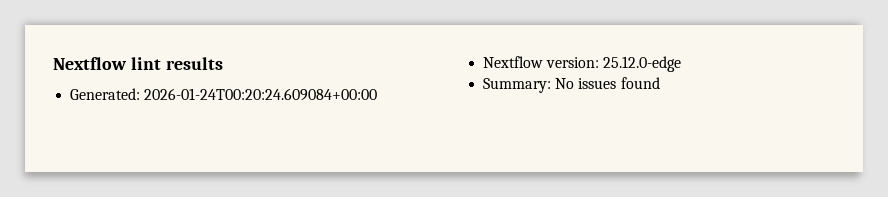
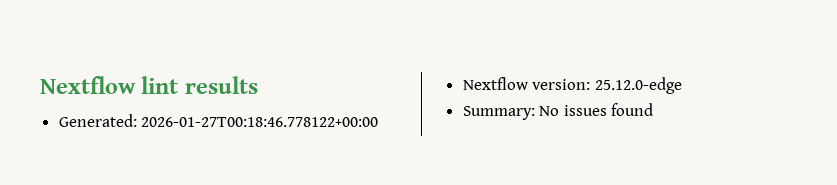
[144,88,378,101] 2026-01-24T00:20:24.609084+00:00 -> [141,117,379,127] 2026-01-27T00:18:46.778122+00:00

